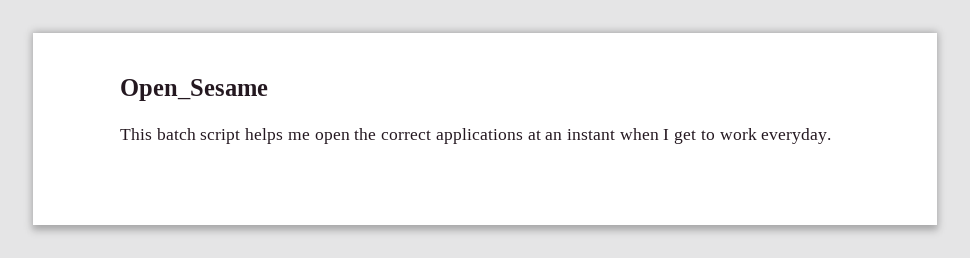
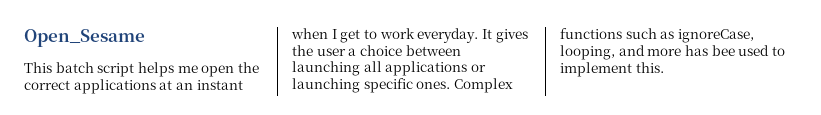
(832, 136) none -> [481,29,528,43] [292,45,461,56] [292,61,486,76] [292,78,513,93] [560,28,754,43] [560,45,785,60] [560,62,664,77] It gives the user a choice between launching all applications or launching specific ones. Complex functions such as ignoreCase, looping, and more has bee used to implement this.

